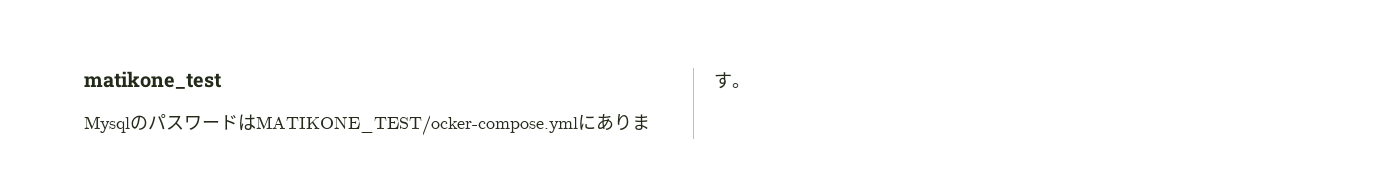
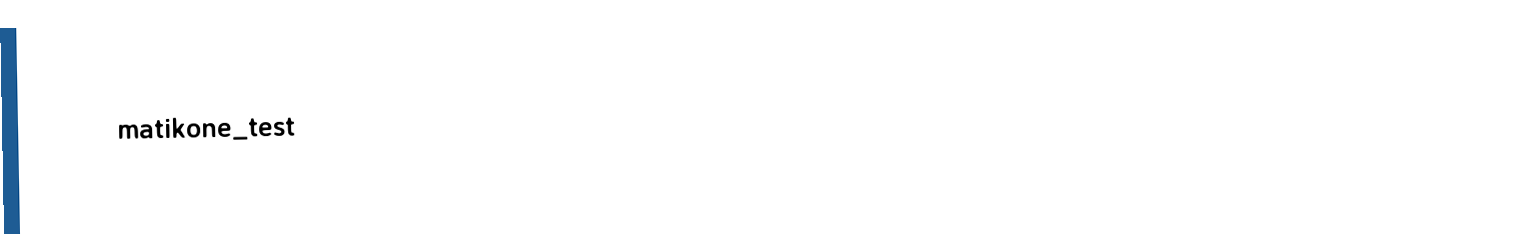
[84,113,650,136] [714,72,750,89] // MysqlのパスワードはMATIKONE_TEST/ocker-compose.ymlにあります。 -> (296, 128) none

